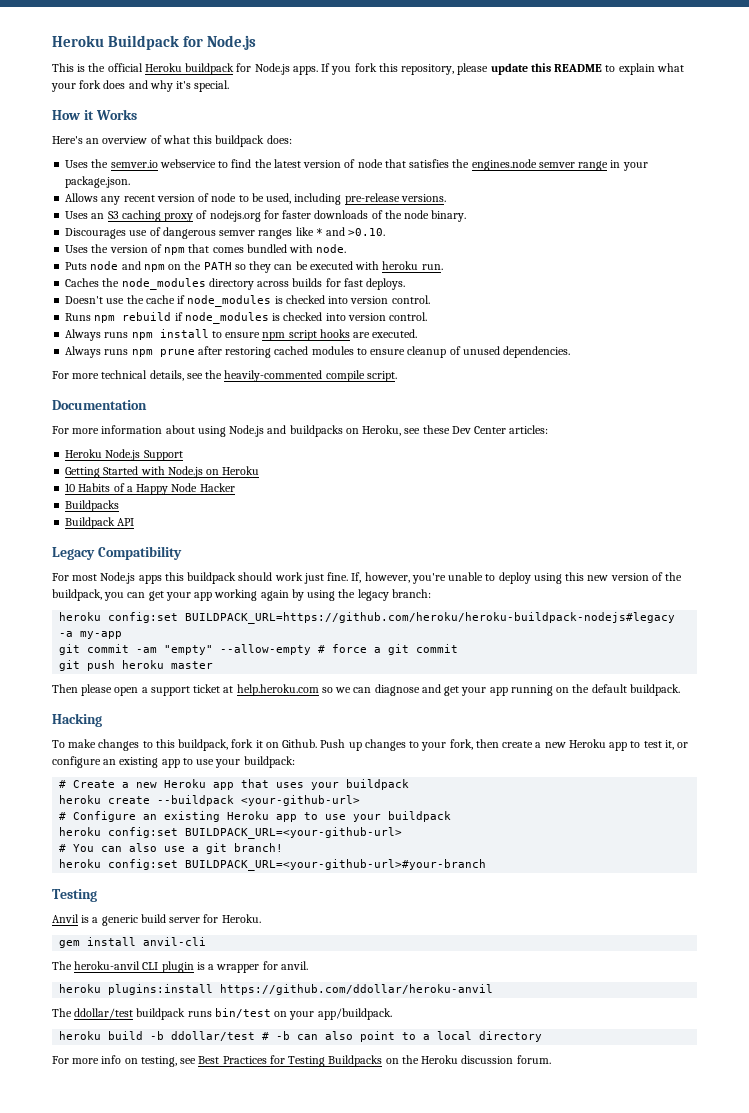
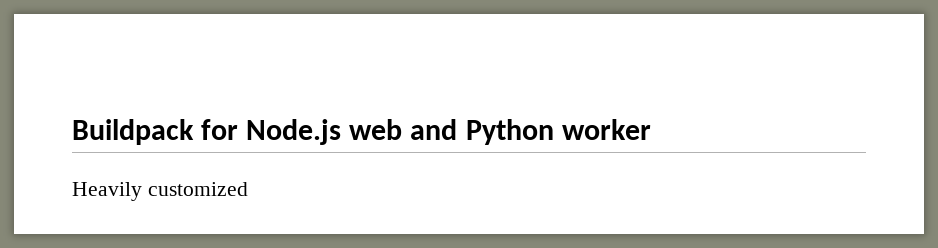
[52,35,104,47] Heroku -> (72, 132) none
[52,63,684,75] [51,80,230,92] [52,109,137,120] [52,135,292,147] [65,159,648,171] [65,176,131,188] [65,193,446,205] [65,210,467,222] [65,227,386,239] [65,244,347,255] [65,261,443,273] [65,278,406,290] [65,295,430,307] [65,312,428,324] [65,329,418,341] [65,346,571,358] [52,370,397,382] [52,400,147,410] [52,425,549,437] [65,449,183,461] [65,466,260,478] [65,483,235,495] [65,500,120,512] [65,517,135,529] [52,546,182,560] [52,572,683,584] [52,589,431,601] [59,612,676,624] [59,631,123,639] [59,644,459,655] [59,660,214,671] [52,684,680,696] [52,713,102,727] [52,739,689,751] [52,756,295,768] [59,779,410,790] [59,795,361,806] [59,811,452,822] [59,827,403,839] [59,843,284,854] [59,859,487,871] [52,889,97,902] [52,914,261,926] [59,937,207,948] [52,961,308,973] [59,984,494,995] [52,1008,392,1020] [59,1031,543,1042] [52,1055,551,1067] // This is the official Heroku buildpack for Node.js apps. If you fork this repository, please update this README to explain what your fork does and why it's special. // How it Works // Here's an overview of what this buildpack does: // Uses the semver.io webservice to find the latest version of node that satisfies the engines.node semver range in your package.json. // Allows any recent version of node to be used, including pre-release versions. // Uses an S3 caching proxy of nodejs.org for faster downloads of the node binary. // Discourages use of dangerous semver ranges like * and >0.10. // Uses the version of npm that comes bundled with node. // Puts node and npm on the PATH so they can be executed with heroku run. // Caches the node_modules directory across builds for fast deploys. // Doesn't use the cache if node_modules is checked into version control. // Runs npm rebuild if node_modules is checked into version control. // Always runs npm install to ensure npm script hooks are executed. // Always runs npm prune after restoring cached modules to ensure cleanup of unused dependencies. // For more technical details, see the heavily-commented compile script. // Documentation // For more information about using Node.js and buildpacks on Heroku, see these Dev Center articles: // Heroku Node.js Support // Getting Started with Node.js on Heroku // 10 Habits of a Happy Node Hacker // Buildpacks // Buildpack API // Legacy Compatibility // For most Node.js apps this buildpack should work just fine. If, however, you're unable to deploy using this new version of the buildpack, you can get your app working again by using the legacy branch: // heroku config:set BUILDPACK_URL=https://github.com/heroku/heroku-buildpack-nodejs#legacy -a my-app // git commit -am "empty" --allow-empty # force a git commit // git push heroku master // Then please open a support ticket at help.heroku.com so we can diagnose and get your app running on the default buildpack. // Hacking // To make changes to this buildpack, fork it on Github. Push up changes to your fork, then create a new Heroku app to test it, or configure an existing app to use your buildpack: // # Create a new Heroku app that uses your buildpack // heroku create --buildpack <your-github-url> // # Configure an existing Heroku app to use your buildpack // heroku config:set BUILDPACK_URL=<your-github-url> // # You can also use a git branch! // heroku config:set BUILDPACK_URL=<your-github-url>#your-branch // Testing // Anvil is a generic build server for Heroku. // gem install anvil-cli // The heroku-anvil CLI plugin is a wrapper for anvil. // heroku plugins:install https://github.com/ddollar/heroku-anvil // The ddollar/test buildpack runs bin/test on your app/buildpack. // heroku build -b ddollar/test # -b can also point to a local directory // For more info on testing, see Best Practices for Testing Buildpacks on the Heroku discussion forum. -> [349,119,651,145] [72,182,248,201] web and Python worker // Heavily customized

